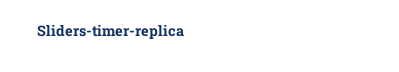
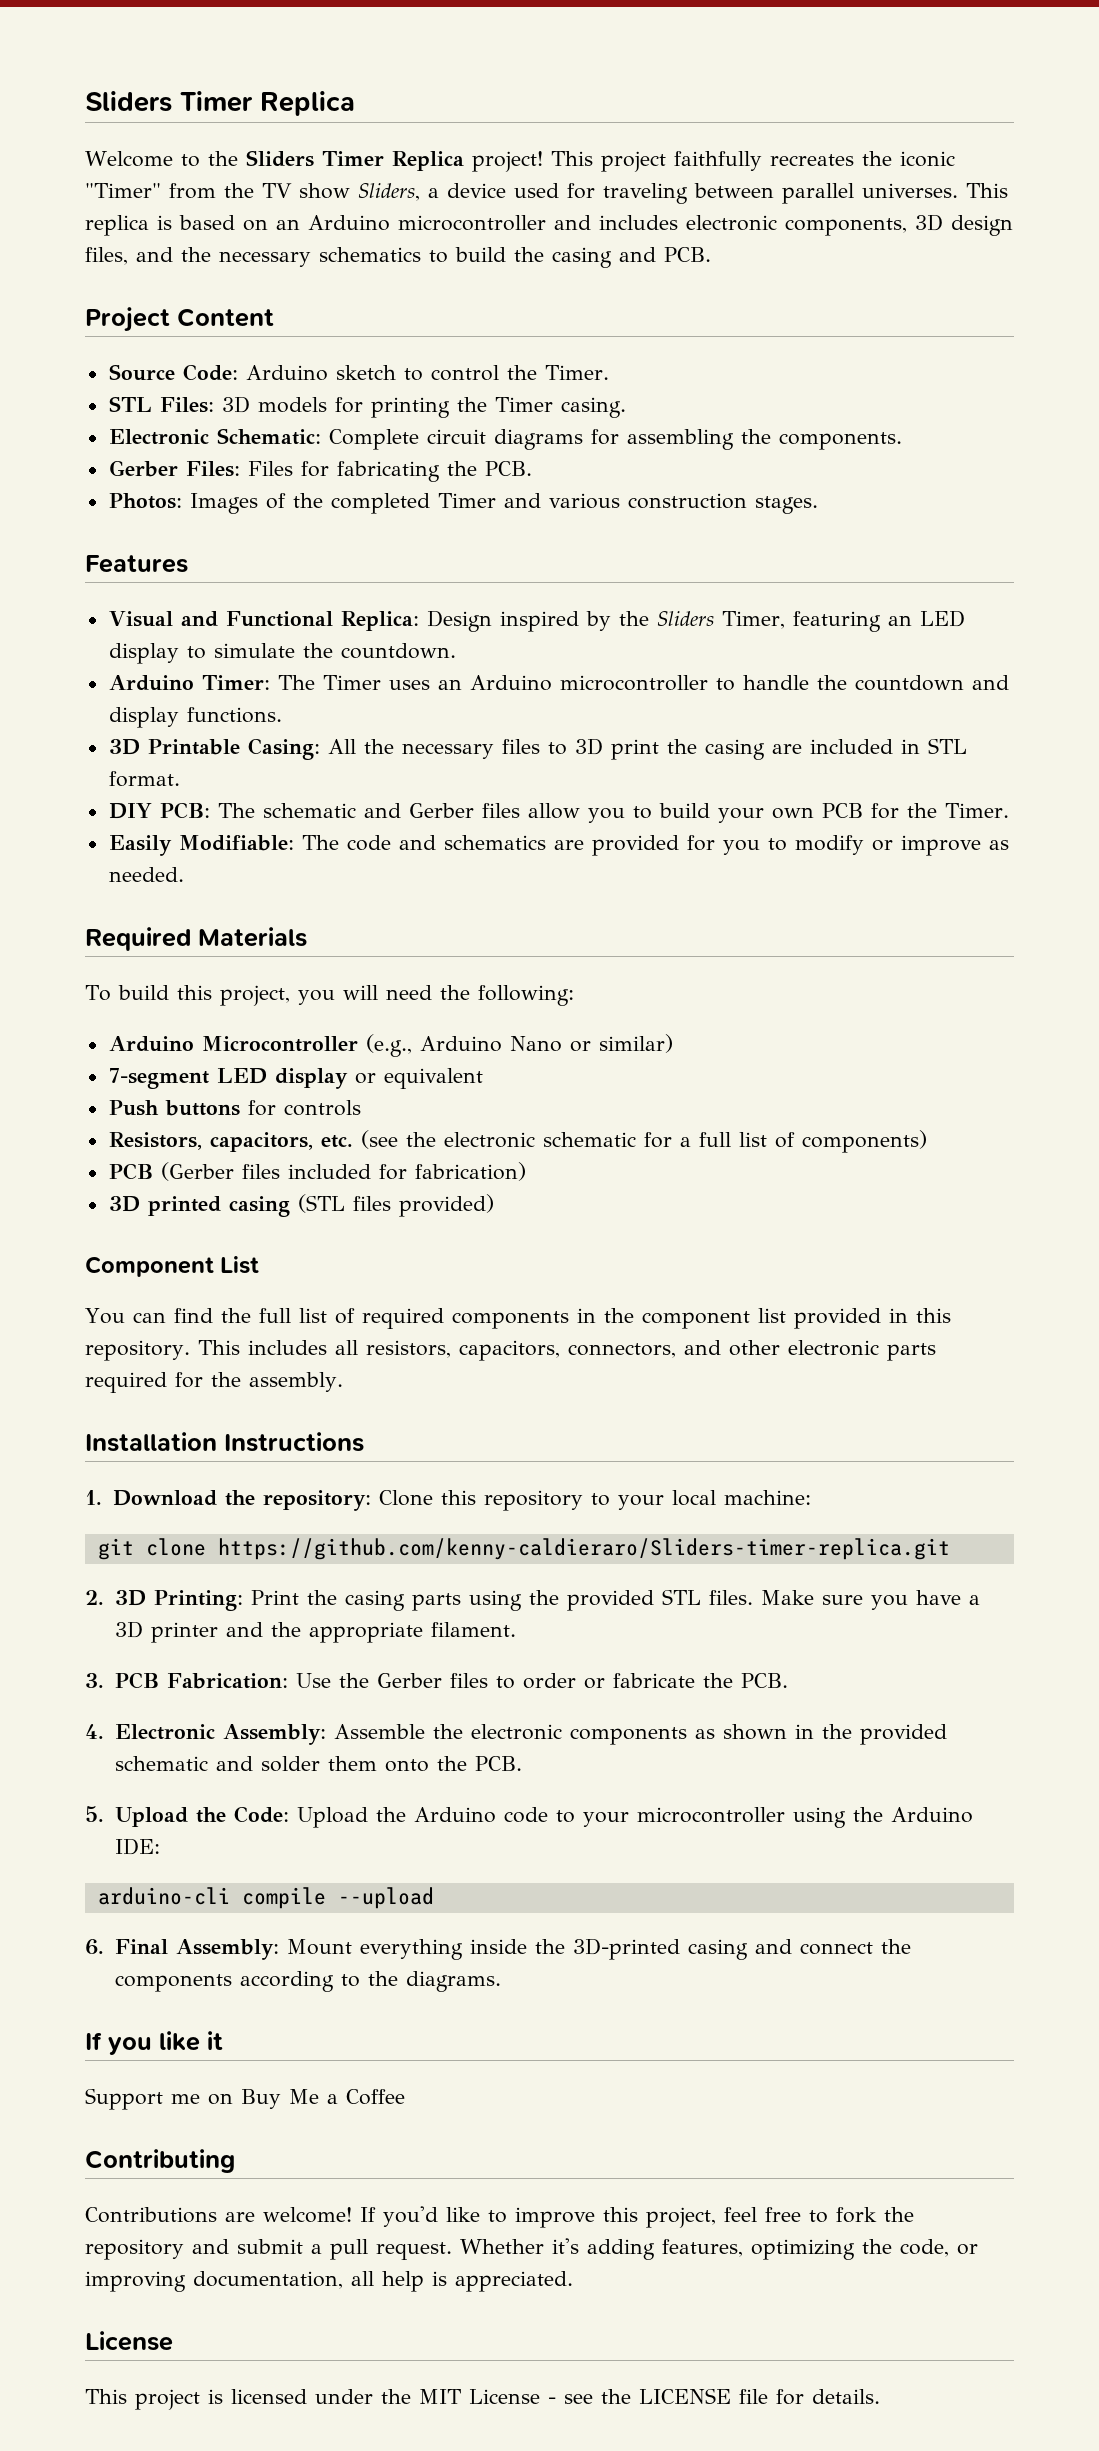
[37,24,184,39] Sliders-timer-replica -> [85,91,355,116] [85,150,955,172] [85,183,1008,204] [85,214,1013,236] [85,247,711,268] [85,307,274,332] [108,364,609,381] [108,396,626,418] [108,428,902,450] [108,460,532,482] [108,493,818,514] [85,555,188,573] [108,610,965,632] [108,643,456,664] [108,675,1009,691] [108,707,282,728] [108,738,967,760] [108,771,180,787] [108,802,1009,823] [108,835,1009,856] [108,867,184,882] [85,927,307,951] [85,985,574,1006] [108,1034,673,1057] [108,1068,483,1089] [108,1100,361,1116] [108,1130,927,1153] [108,1162,526,1181] [108,1194,494,1217] [85,1256,260,1277] [85,1308,951,1329] [85,1340,936,1361] [85,1372,343,1393] [85,1432,364,1452] [85,1490,811,1511] [97,1538,950,1560] [85,1589,980,1611] [114,1621,516,1643] [85,1672,788,1689] [85,1724,947,1745] [114,1756,522,1772] [85,1806,973,1828] [114,1838,160,1855] [97,1887,434,1909] [85,1938,911,1960] [114,1971,501,1992] [85,2031,223,2055] [85,2088,405,2110] [85,2149,235,2173] [85,2206,914,2228] [85,2238,978,2260] [85,2271,573,2292] [85,2331,173,2351] [85,2388,880,2410] Sliders Timer Replica // Welcome to the Sliders Timer Replica project! This project faithfully recreates the iconic "Timer" from the TV show Sliders, a device used for traveling between parallel universes. This replica is based on an Arduino microcontroller and includes electronic components, 3D design files, and the necessary schematics to build the casing and PCB. // Project Content // Source Code: Arduino sketch to control the Timer. // STL Files: 3D models for printing the Timer casing. // Electronic Schematic: Complete circuit diagrams for assembling the components. // Gerber Files: Files for fabricating the PCB. // Photos: Images of the completed Timer and various construction stages. // Features // Visual and Functional Replica: Design inspired by the Sliders Timer, featuring an LED display to simulate the countdown. // Arduino Timer: The Timer uses an Arduino microcontroller to handle the countdown and display functions. // 3D Printable Casing: All the necessary files to 3D print the casing are included in STL format. // DIY PCB: The schematic and Gerber files allow you to build your own PCB for the Timer. // Easily Modifiable: The code and schematics are provided for you to modify or improve as needed. // Required Materials // To build this project, you will need the following: // Arduino Microcontroller (e.g., Arduino Nano or similar) // 7-segment LED display or equivalent // Push buttons for controls // Resistors, capacitors, etc. (see the electronic schematic for a full list of components) // PCB (Gerber files included for fabrication) // 3D printed casing (STL files provided) // Component List // You can find the full list of required components in the component list provided in this repository. This includes all resistors, capacitors, connectors, and other electronic parts required for the assembly. // Installation Instructions // 1. Download the repository: Clone this repository to your local machine: // git clone https://github.com/kenny-caldieraro/Sliders-timer-replica.git // 2. 3D Printing: Print the casing parts using the provided STL files. Make sure you have a 3D printer and the appropriate filament. // 3. PCB Fabrication: Use the Gerber files to order or fabricate the PCB. // 4. Electronic Assembly: Assemble the electronic components as shown in the provided schematic and solder them onto the PCB. // 5. Upload the Code: Upload the Arduino code to your microcontroller using the Arduino IDE: // arduino-cli compile --upload // 6. Final Assembly: Mount everything inside the 3D-printed casing and connect the components according to the diagrams. // If you like it // Support me on Buy Me a Coffee // Contributing // Contributions are welcome! If you'd like to improve this project, feel free to fork the repository and submit a pull request. Whether it's adding features, optimizing the code, or improving documentation, all help is appreciated. // License // This project is licensed under the MIT License - see the LICENSE file for details.

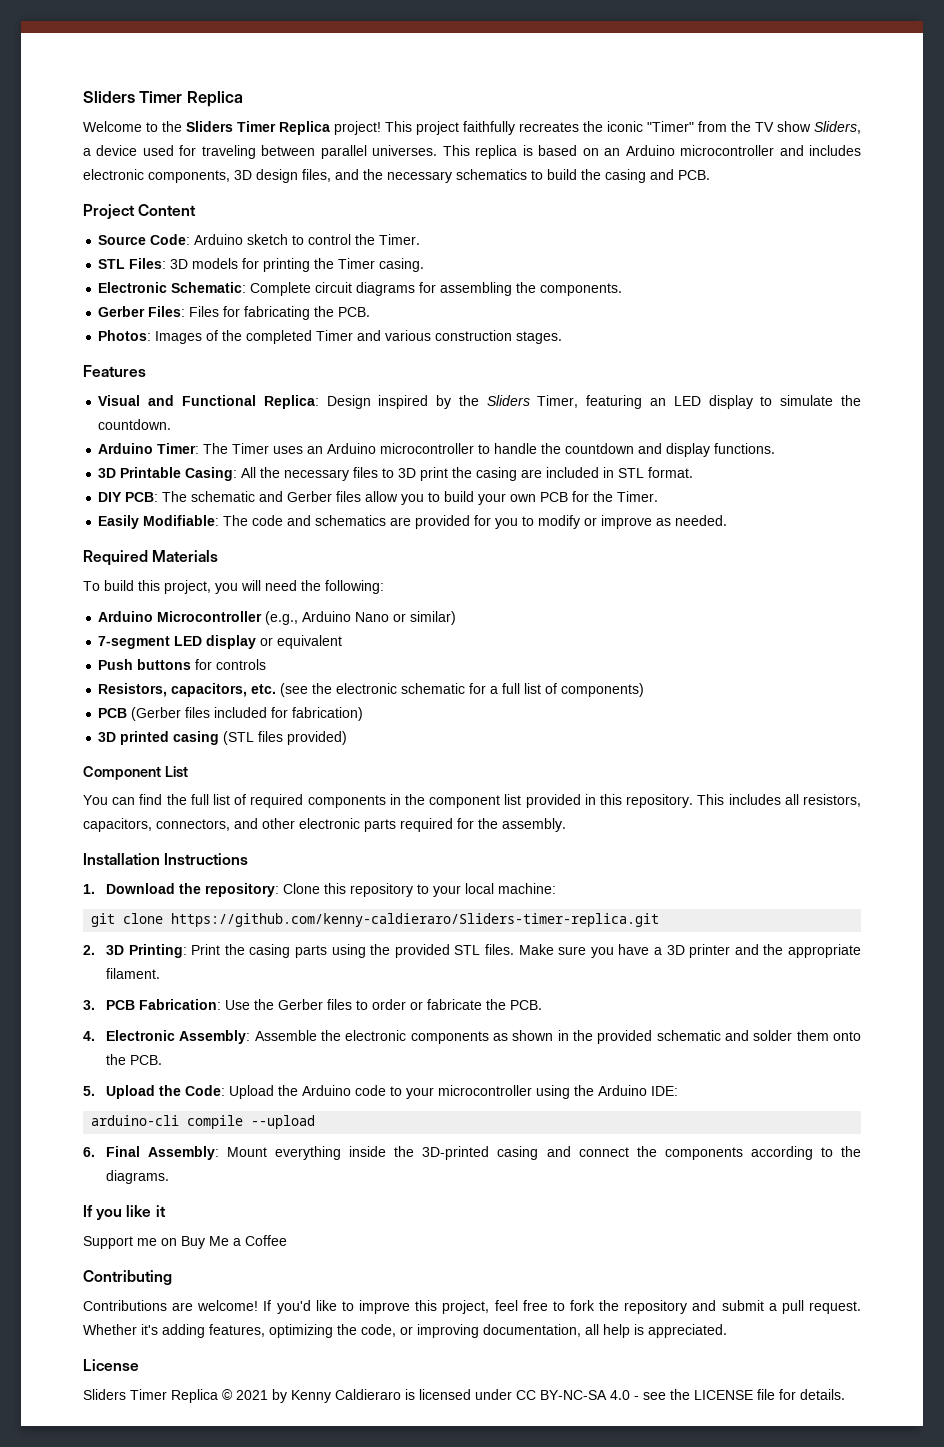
[85,2389,540,2410] This project is licensed under the MIT License -> [83,1389,630,1403] Sliders Timer Replica © 2021 by Kenny Caldieraro is licensed under CC BY-NC-SA 4.0

